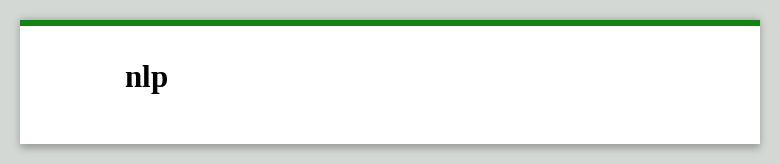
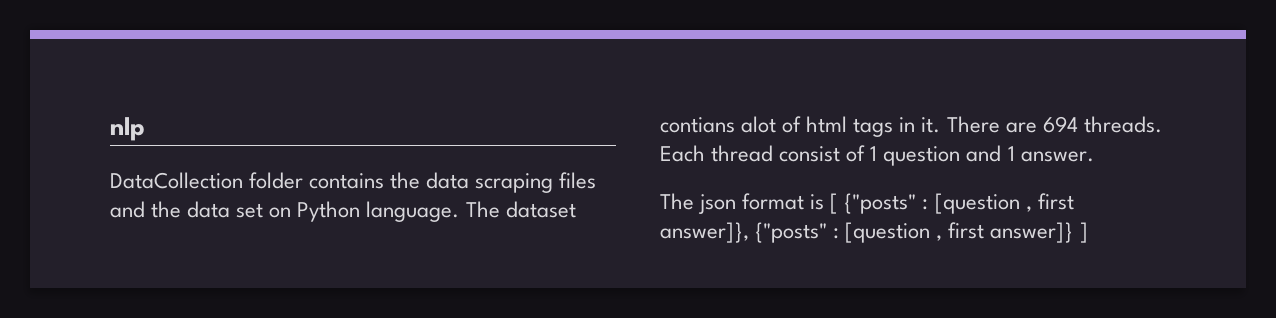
(168, 79) none -> [110,172,597,193] [110,201,576,222] [660,116,1162,137] [660,145,1094,166] [660,193,1074,214] [660,222,1088,243] // DataCollection folder contains the data scraping files and the data set on Python language. The dataset contians alot of html tags in it. There are 694 threads. Each thread consist of 1 question and 1 answer. // The json format is [ {"posts" : [question , first answer]}, {"posts" : [question , first answer]} ]

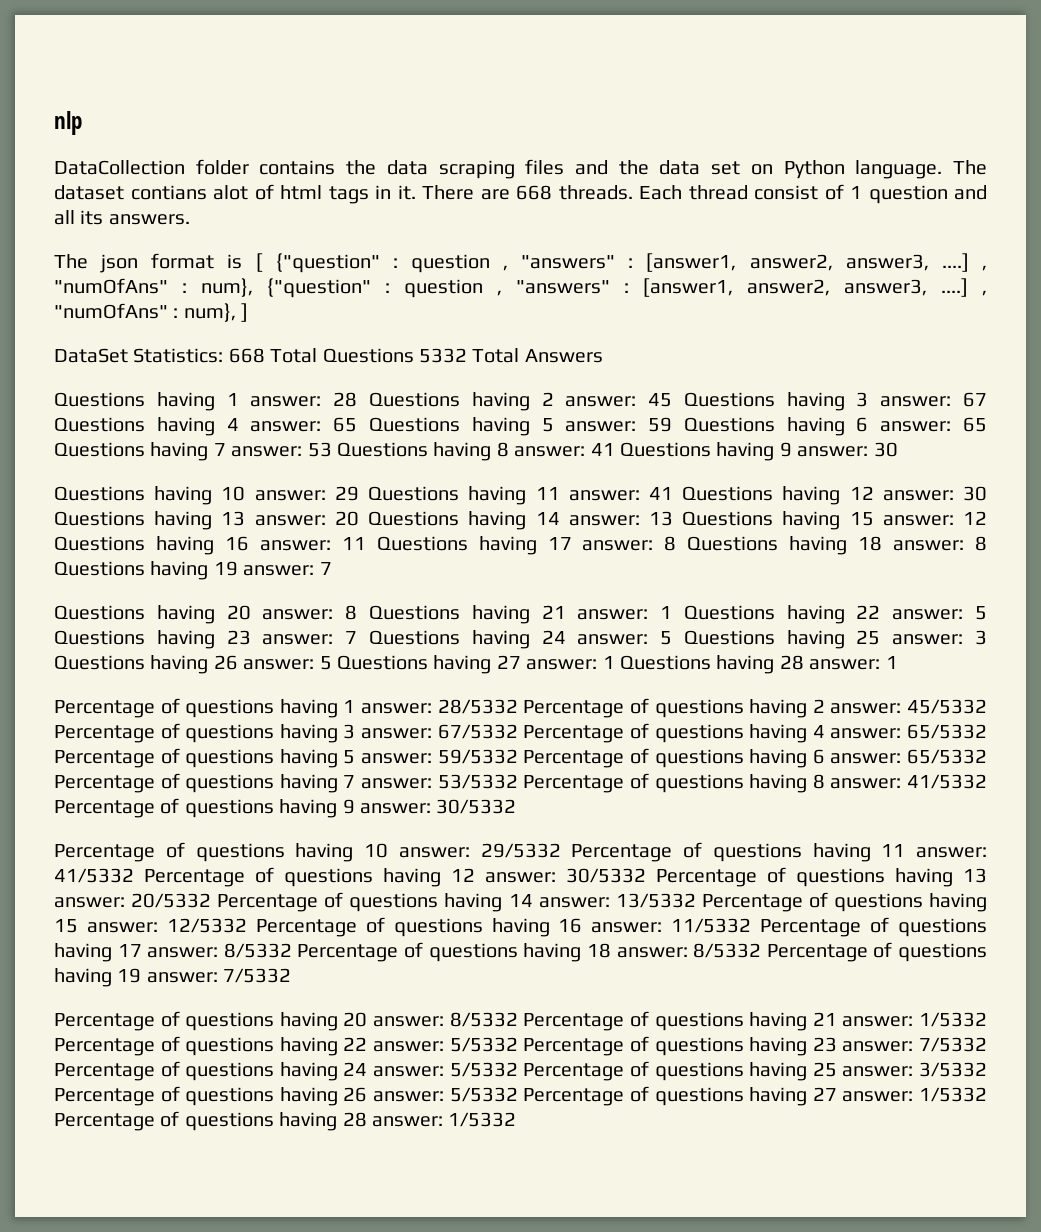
[1042,116,1078,133] 694 -> [516,185,552,200] 668
[1007,146,1094,162] 1 answer. -> [54,210,190,225] all its answers.
[844,193,1074,214] [660,222,1088,243] {"posts" : [question , first answer]}, {"posts" : [question , first answer]} ] -> [275,253,987,273] [54,278,987,298] [54,303,249,322] [54,348,603,363] [54,392,988,411] [54,417,988,436] [54,442,898,461] [54,486,987,505] [54,511,987,530] [54,536,988,555] [54,561,332,580] [54,605,988,624] [54,630,988,649] [54,655,898,674] [54,698,987,718] [54,723,987,743] [54,748,987,768] [54,773,987,793] [54,798,517,818] [54,842,987,862] [54,867,987,887] [54,892,988,912] [54,917,987,937] [54,942,987,962] [54,968,292,987] [54,1011,987,1031] [54,1036,987,1056] [54,1061,987,1081] [54,1086,987,1106] [54,1111,517,1131] {"question" : question , "answers" : [answer1, answer2, answer3, ....] , "numOfAns" : num}, {"question" : question , "answers" : [answer1, answer2, answer3, ....] , "numOfAns" : num}, ] // DataSet Statistics: 668 Total Questions 5332 Total Answers // Questions having 1 answer: 28 Questions having 2 answer: 45 Questions having 3 answer: 67 Questions having 4 answer: 65 Questions having 5 answer: 59 Questions having 6 answer: 65 Questions having 7 answer: 53 Questions having 8 answer: 41 Questions having 9 answer: 30 // Questions having 10 answer: 29 Questions having 11 answer: 41 Questions having 12 answer: 30 Questions having 13 answer: 20 Questions having 14 answer: 13 Questions having 15 answer: 12 Questions having 16 answer: 11 Questions having 17 answer: 8 Questions having 18 answer: 8 Questions having 19 answer: 7 // Questions having 20 answer: 8 Questions having 21 answer: 1 Questions having 22 answer: 5 Questions having 23 answer: 7 Questions having 24 answer: 5 Questions having 25 answer: 3 Questions having 26 answer: 5 Questions having 27 answer: 1 Questions having 28 answer: 1 // Percentage of questions having 1 answer: 28/5332 Percentage of questions having 2 answer: 45/5332 Percentage of questions having 3 answer: 67/5332 Percentage of questions having 4 answer: 65/5332 Percentage of questions having 5 answer: 59/5332 Percentage of questions having 6 answer: 65/5332 Percentage of questions having 7 answer: 53/5332 Percentage of questions having 8 answer: 41/5332 Percentage of questions having 9 answer: 30/5332 // Percentage of questions having 10 answer: 29/5332 Percentage of questions having 11 answer: 41/5332 Percentage of questions having 12 answer: 30/5332 Percentage of questions having 13 answer: 20/5332 Percentage of questions having 14 answer: 13/5332 Percentage of questions having 15 answer: 12/5332 Percentage of questions having 16 answer: 11/5332 Percentage of questions having 17 answer: 8/5332 Percentage of questions having 18 answer: 8/5332 Percentage of questions having 19 answer: 7/5332 // Percentage of questions having 20 answer: 8/5332 Percentage of questions having 21 answer: 1/5332 Percentage of questions having 22 answer: 5/5332 Percentage of questions having 23 answer: 7/5332 Percentage of questions having 24 answer: 5/5332 Percentage of questions having 25 answer: 3/5332 Percentage of questions having 26 answer: 5/5332 Percentage of questions having 27 answer: 1/5332 Percentage of questions having 28 answer: 1/5332

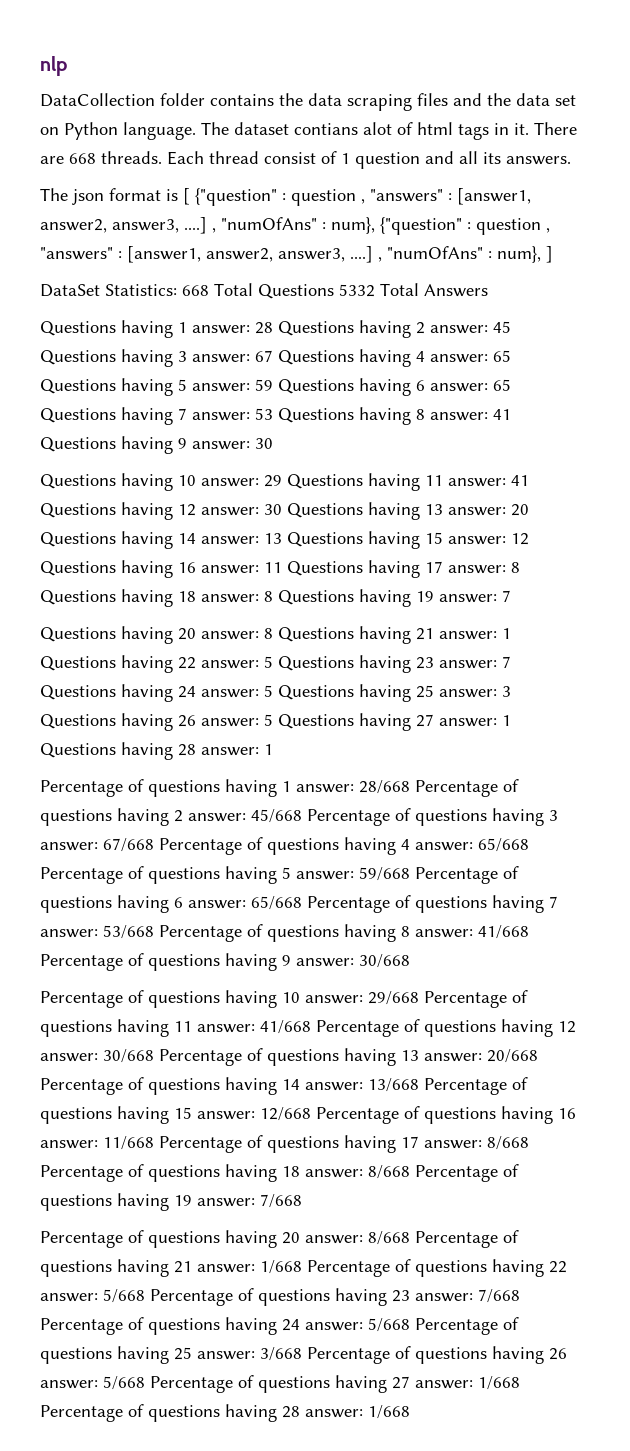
[437,699,518,714] 28/5332 -> [359,780,410,794] 28/668
[907,699,987,714] 45/5332 -> [251,809,302,823] 45/668
[437,724,518,739] 67/5332 -> [103,838,154,852] 67/668
[907,724,987,739] 65/5332 -> [478,838,529,852] 65/668
[437,749,518,764] 59/5332 -> [359,867,410,881] 59/668
[907,749,987,764] 65/5332 -> [251,896,302,910] 65/668
[437,774,518,789] 53/5332 -> [103,925,154,939] 53/668
[907,774,987,789] 41/5332 -> [478,925,529,939] 41/668
[436,799,517,814] 30/5332 -> [359,954,410,968] 30/668
[480,843,561,858] 29/5332 -> [368,991,419,1005] 29/668
[54,868,134,883] 41/5332 -> [260,1020,311,1034] 41/668
[566,868,646,883] 30/5332 -> [103,1049,154,1063] 30/668
[131,893,212,908] 20/5332 -> [487,1049,538,1063] 20/668
[615,893,696,908] 13/5332 -> [368,1078,419,1092] 13/668
[166,918,247,933] 12/5332 -> [260,1107,311,1121] 12/668
[671,918,752,933] 11/5332 -> [103,1136,154,1150] 11/668
[223,943,292,958] 8/5332 -> [487,1136,529,1150] 8/668
[693,943,762,958] 8/5332 -> [368,1165,410,1179] 8/668
[223,968,292,983] 7/5332 -> [260,1194,302,1208] 7/668
[449,1012,518,1027] 8/5332 -> [368,1231,410,1245] 8/668
[919,1012,987,1027] 1/5332 -> [260,1260,302,1274] 1/668
[449,1037,518,1052] 5/5332 -> [103,1289,145,1303] 5/668
[919,1037,987,1052] 7/5332 -> [478,1289,520,1303] 7/668
[449,1062,518,1077] 5/5332 -> [368,1318,410,1332] 5/668
[919,1062,987,1077] 3/5332 -> [260,1347,302,1361] 3/668
[449,1087,518,1102] 5/5332 -> [103,1376,145,1390] 5/668
[919,1087,987,1102] 1/5332 -> [478,1376,520,1390] 1/668
[448,1112,517,1127] 1/5332 -> [368,1405,410,1419] 1/668

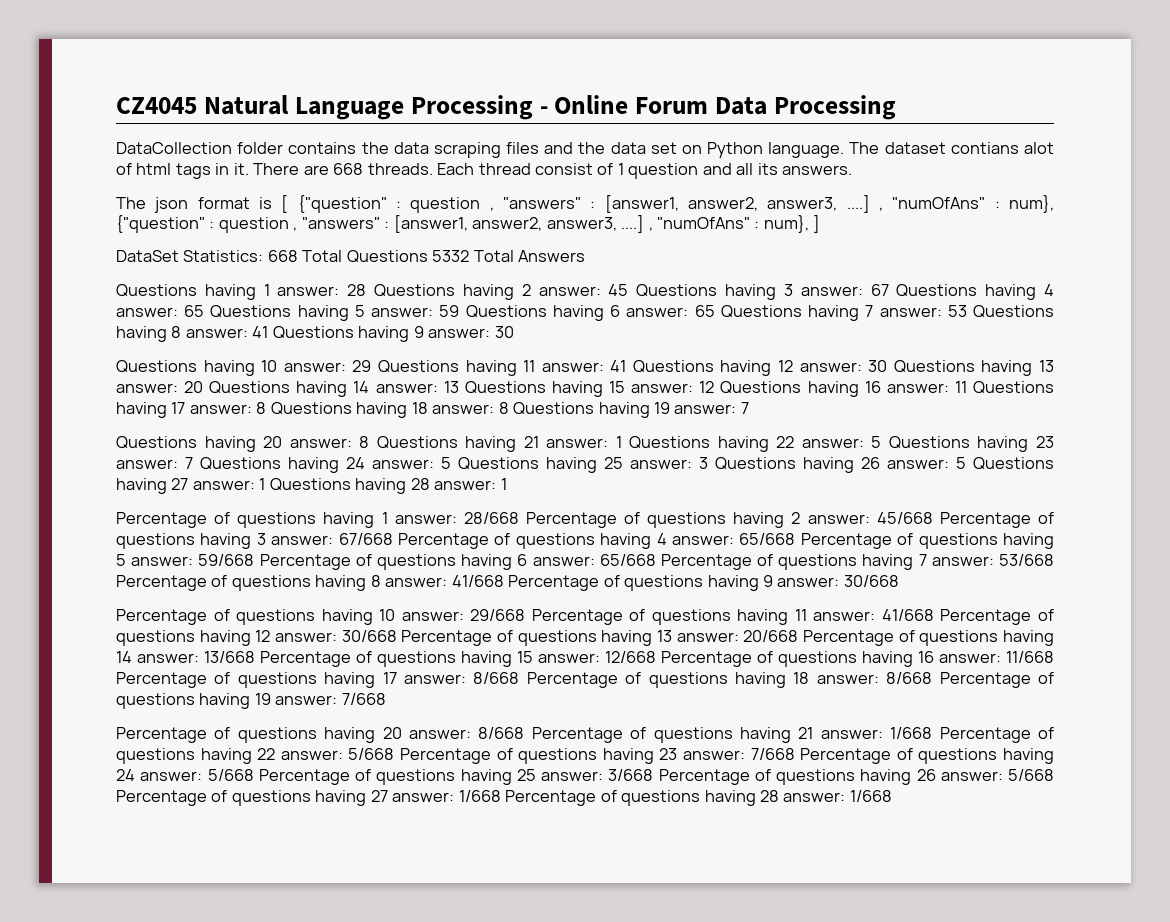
[40,56,67,76] nlp -> [116,95,897,120] CZ4045 Natural Language Processing - Online Forum Data Processing

